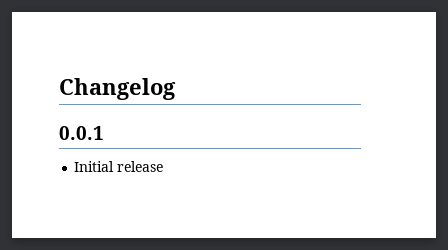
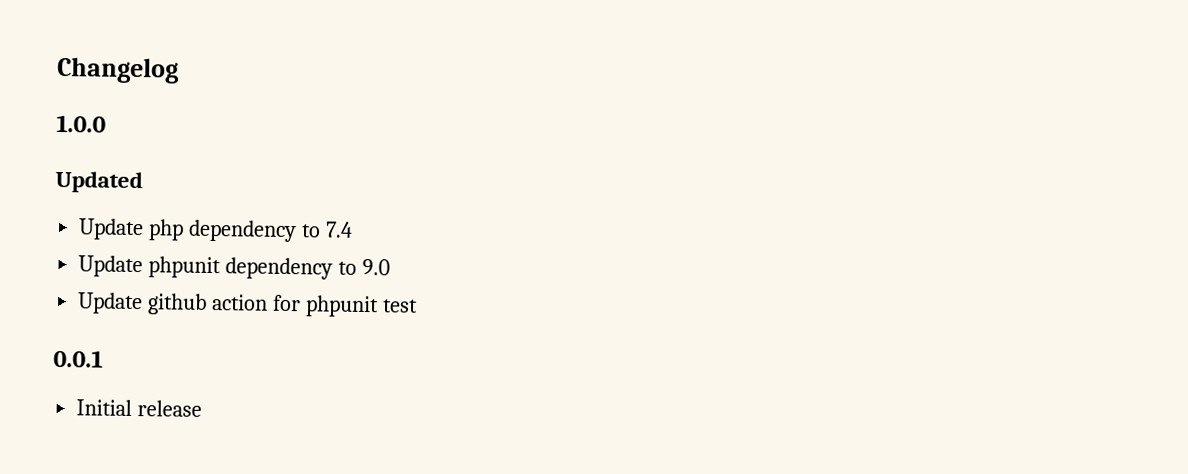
(176, 89) none -> [56,114,106,133] [55,170,143,194] [78,218,353,243] [78,255,390,280] [77,292,418,318] // 1.0.0 // Updated // Update php dependency to 7.4 // Update phpunit dependency to 9.0 // Update github action for phpunit test

